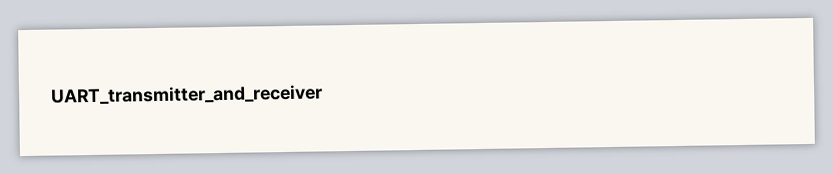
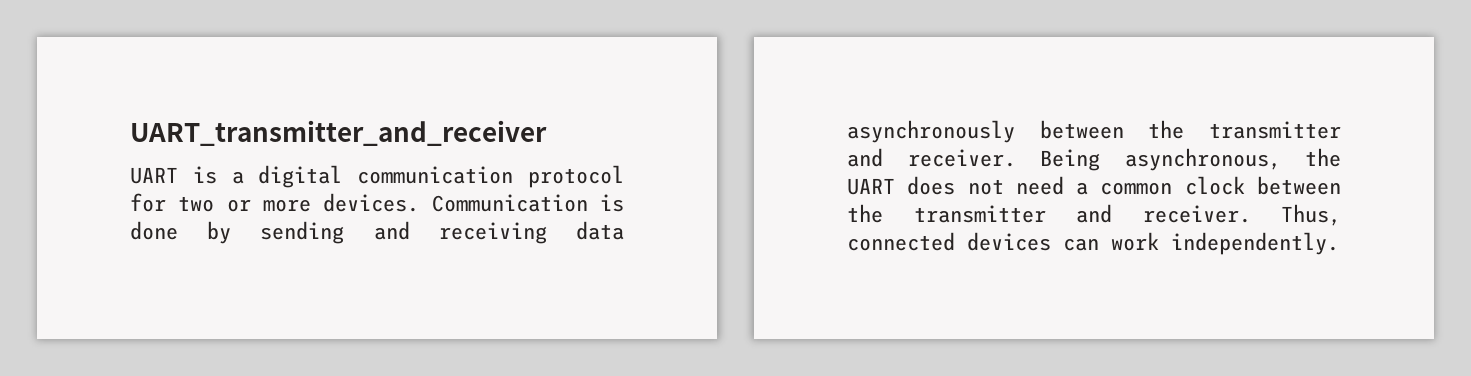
(323, 94) none -> [130,165,624,188] [130,193,624,212] [130,221,624,244] [847,120,1341,143] [847,148,1341,171] [847,176,1341,195] [847,204,1341,226] [847,232,1339,255] // UART is a digital communication protocol for two or more devices. Communication is done by sending and receiving data asynchronously between the transmitter and receiver. Being asynchronous, the UART does not need a common clock between the transmitter and receiver. Thus, connected devices can work independently.

